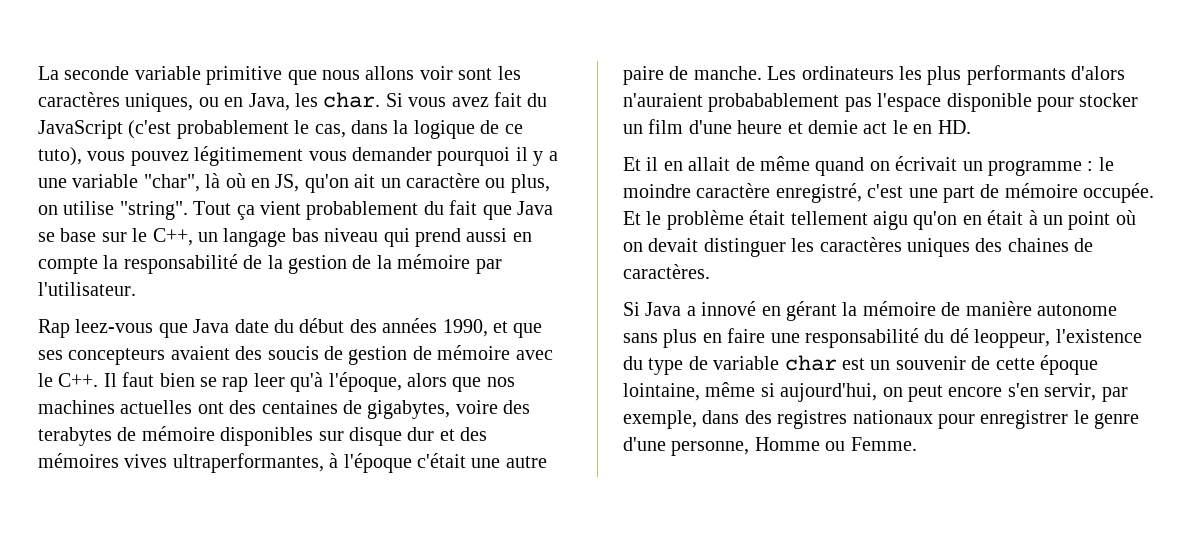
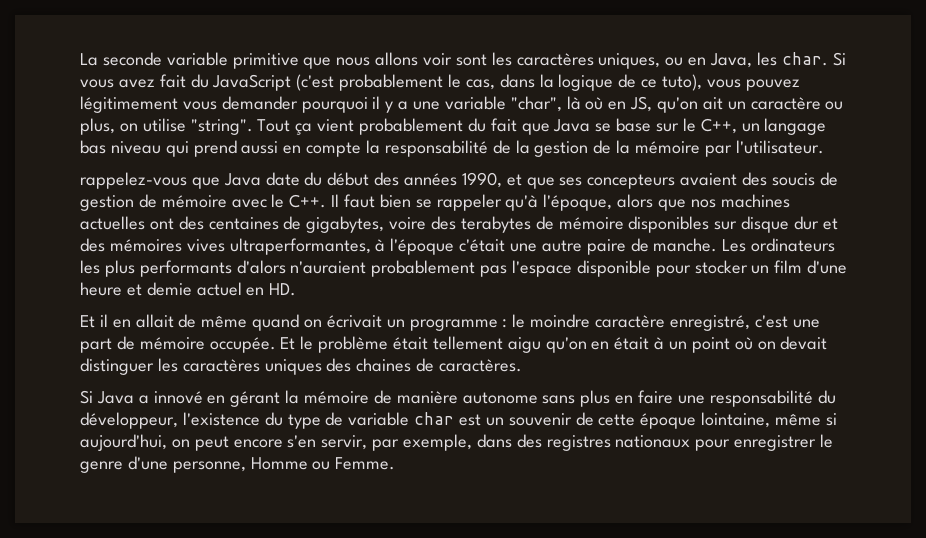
[38,319,154,338] Rap leez-vous -> [80,172,187,189] rappelez-vous
[222,373,285,392] rap leer -> [436,194,502,211] rappeler
[708,93,840,112] probabablement -> [371,260,476,277] probablement
[863,120,908,134] act le -> [196,282,242,296] actuel
[949,328,1051,348] dé leoppeur, -> [80,412,178,429] développeur,

